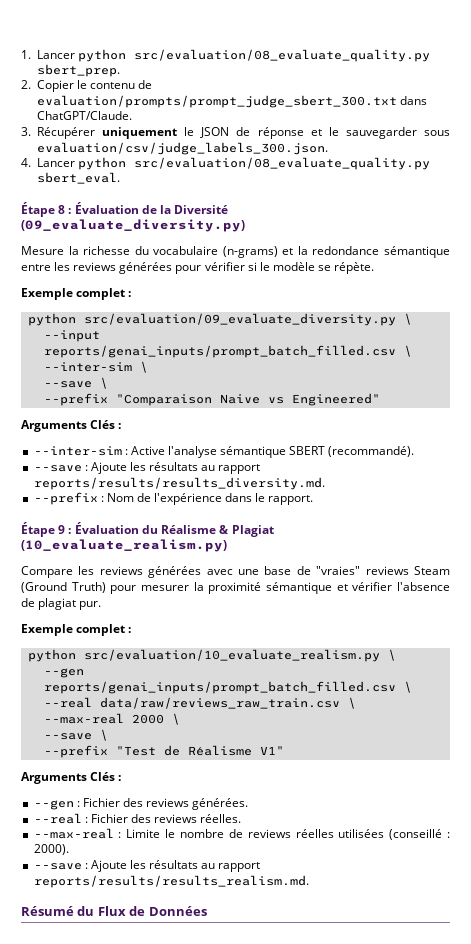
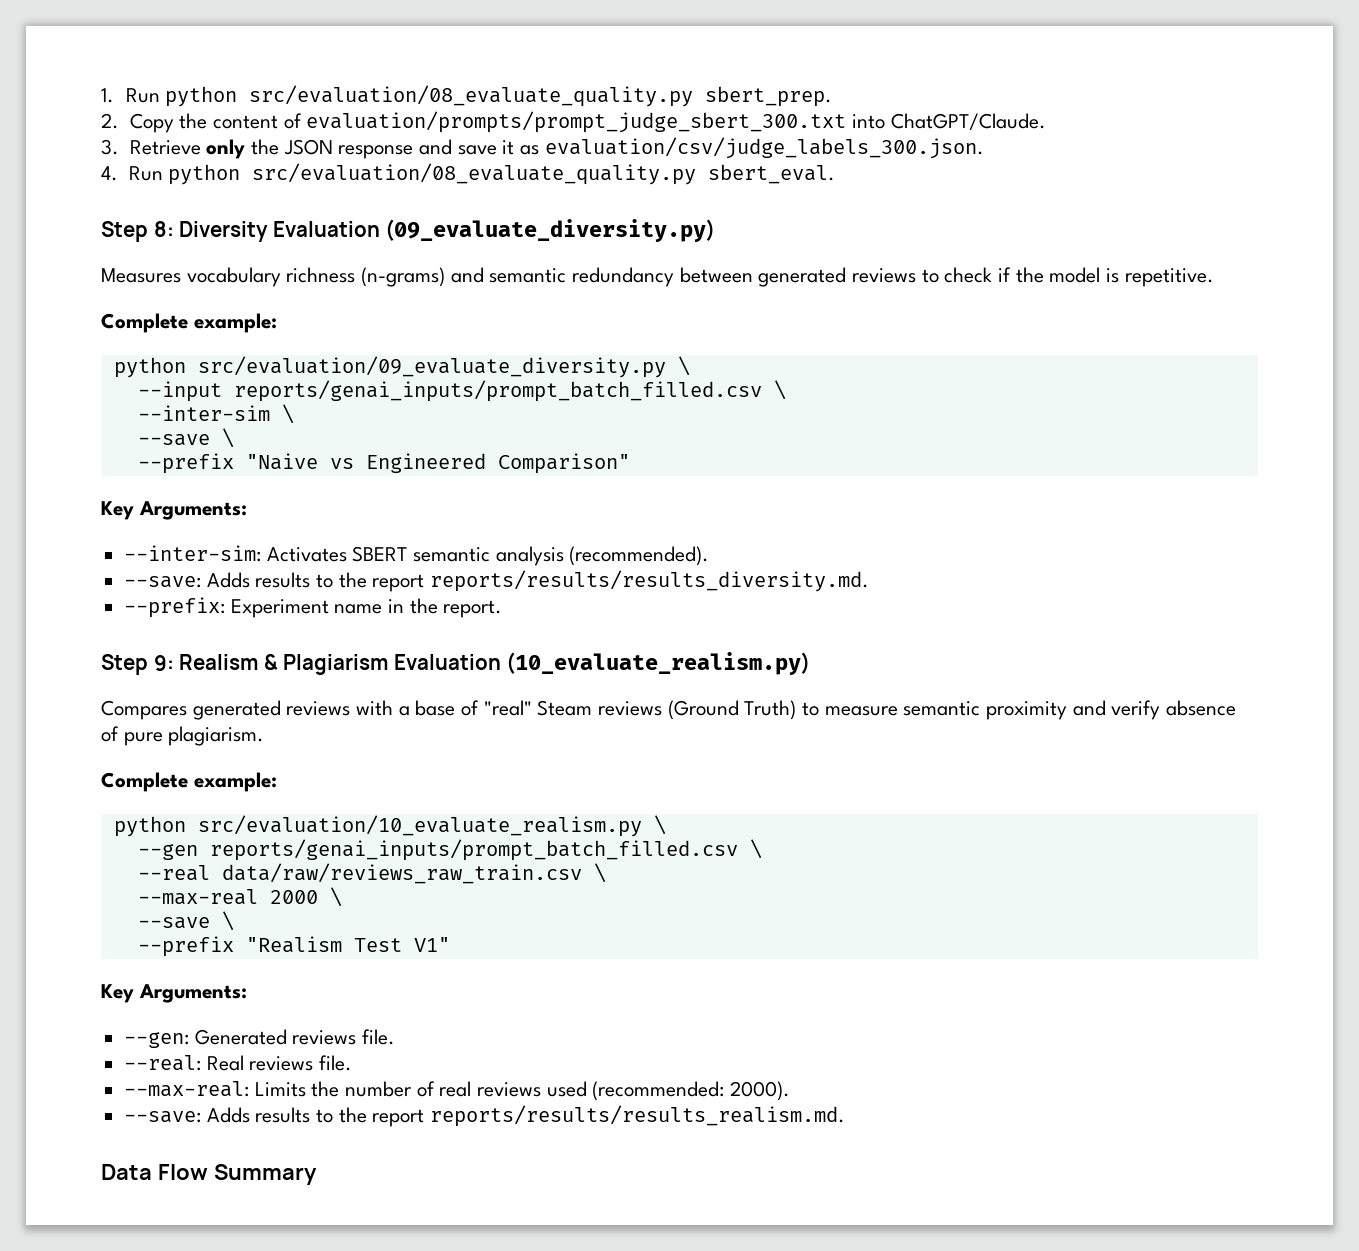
[36,50,75,59] Lancer -> [125,88,160,103] Run
[36,80,153,92] [36,95,428,108] [36,111,132,120] [21,127,450,139] Copier le contenu de evaluation/prompts/prompt_judge_sbert_300.txt dans ChatGPT/Claude. // 3. Récupérer uniquement le JSON de réponse et le sauvegarder sous -> [129,111,1046,133] [101,139,539,159] Copy the content of evaluation/prompts/prompt_judge_sbert_300.txt into ChatGPT/Claude. // 3. Retrieve only the JSON response and save it as
[36,158,75,167] Lancer -> [128,166,163,181] Run
[21,202,229,217] [21,219,245,232] [21,246,450,258] [21,262,375,274] [21,288,132,300] Étape 8 : Évaluation de la Diversité (09_evaluate_diversity.py) // Mesure la richesse du vocabulaire (n-grams) et la redondance sémantique entre les reviews générées pour vérifier si le modèle se répète. // Exemple complet : -> [101,219,716,242] [101,267,1214,287] [101,313,277,333] Step 8: Diversity Evaluation (09_evaluate_diversity.py) // Measures vocabulary richness (n-grams) and semantic redundancy between generated reviews to check if the model is repetitive. // Complete example:
[115,393,380,406] [21,420,122,432] [33,446,415,458] [33,462,261,474] [33,477,325,490] [33,492,314,505] [21,522,274,537] [21,539,227,552] [21,566,450,578] [21,582,450,594] [21,598,102,610] [21,624,132,636] "Comparaison Naive vs Engineered" // Arguments Clés : // --inter-sim : Active l'analyse sémantique SBERT (recommandé). // --save : Ajoute les résultats au rapport reports/results/results_diversity.md. // --prefix : Nom de l'expérience dans le rapport. // Étape 9 : Évaluation du Réalisme & Plagiat (10_evaluate_realism.py) // Compare les reviews générées avec une base de "vraies" reviews Steam (Ground Truth) pour mesurer la proximité sémantique et vérifier l'absence de plagiat pur. // Exemple complet : -> [245,453,630,474] [101,501,247,520] [124,545,710,566] [124,570,870,592] [124,597,503,618] [101,652,811,675] [101,700,1237,720] [101,726,265,746] [101,772,277,792] "Naive vs Engineered Comparison" // Key Arguments: // --inter-sim: Activates SBERT semantic analysis (recommended). // --save: Adds results to the report reports/results/results_diversity.md. // --prefix: Experiment name in the report. // Step 9: Realism & Plagiarism Evaluation (10_evaluate_realism.py) // Compares generated reviews with a base of "real" Steam reviews (Ground Truth) to measure semantic proximity and verify absence of pure plagiarism. // Complete example:
[115,745,284,756] [21,772,122,784] [33,798,249,810] [33,813,242,824] [33,828,450,840] [33,844,69,855] [33,860,261,872] [33,875,309,888] [21,906,207,916] "Test de Réalisme V1" // Arguments Clés : // --gen : Fichier des reviews générées. // --real : Fichier des reviews réelles. // --max-real : Limite le nombre de reviews réelles utilisées (conseillé : 2000). // --save : Ajoute les résultats au rapport reports/results/results_realism.md. // Résumé du Flux de Données -> [245,936,450,953] [101,984,247,1003] [124,1029,396,1048] [124,1055,353,1071] [124,1081,791,1101] [124,1105,846,1127] [101,1164,317,1185] "Realism Test V1" // Key Arguments: // --gen: Generated reviews file. // --real: Real reviews file. // --max-real: Limits the number of real reviews used (recommended: 2000). // --save: Adds results to the report reports/results/results_realism.md. // Data Flow Summary

